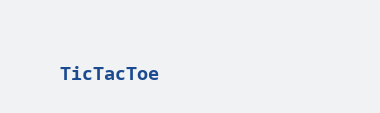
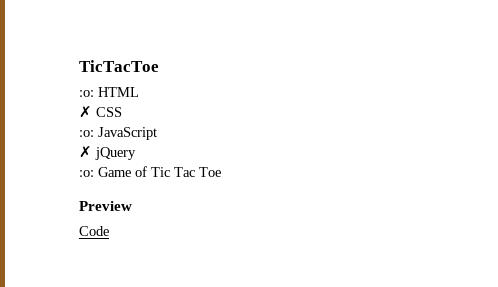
(159, 73) none -> [79,87,139,97] [79,106,122,118] [79,127,157,140] [79,146,136,160] [79,166,221,177] [79,201,132,211] [79,226,109,236] // :o: HTML // ✗ CSS // :o: JavaScript // ✗ jQuery // :o: Game of Tic Tac Toe // Preview // Code

